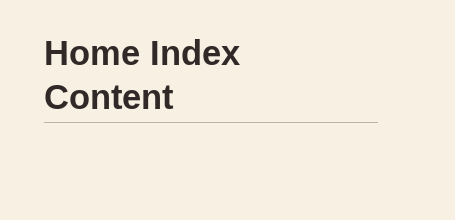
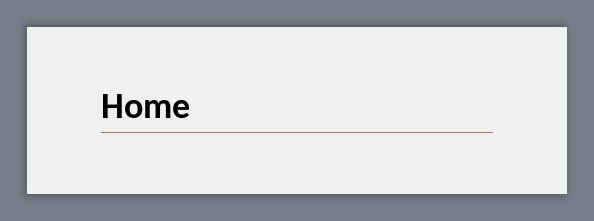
[150,39,240,65] [44,85,174,109] Index Content -> (190, 106) none

